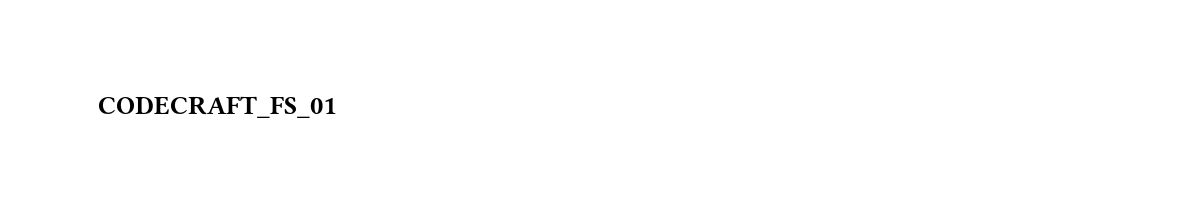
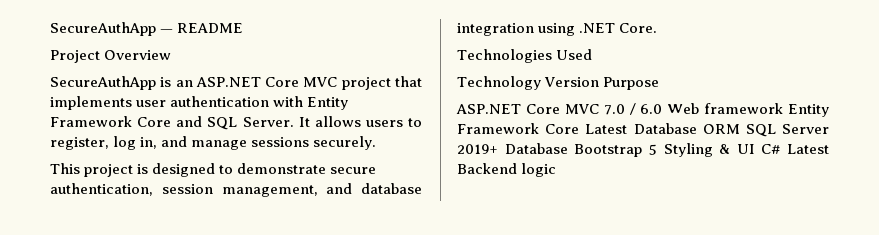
[98,96,336,118] CODECRAFT_FS_01 -> [50,22,244,36] [50,50,172,63] [50,76,423,90] [50,96,349,110] [50,116,422,130] [50,136,377,150] [50,163,377,177] [50,183,422,197] [457,23,658,36] [457,49,593,63] [457,76,660,90] [456,103,829,117] [457,123,830,137] [457,143,829,157] [457,163,557,177] SecureAuthApp — README // Project Overview // SecureAuthApp is an ASP.NET Core MVC project that implements user authentication with Entity Framework Core and SQL Server. It allows users to register, log in, and manage sessions securely. // This project is designed to demonstrate secure authentication, session management, and database integration using .NET Core. // Technologies Used // Technology Version Purpose // ASP.NET Core MVC 7.0 / 6.0 Web framework Entity Framework Core Latest Database ORM SQL Server 2019+ Database Bootstrap 5 Styling & UI C# Latest Backend logic

